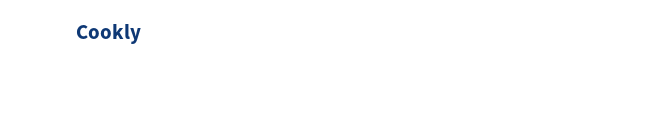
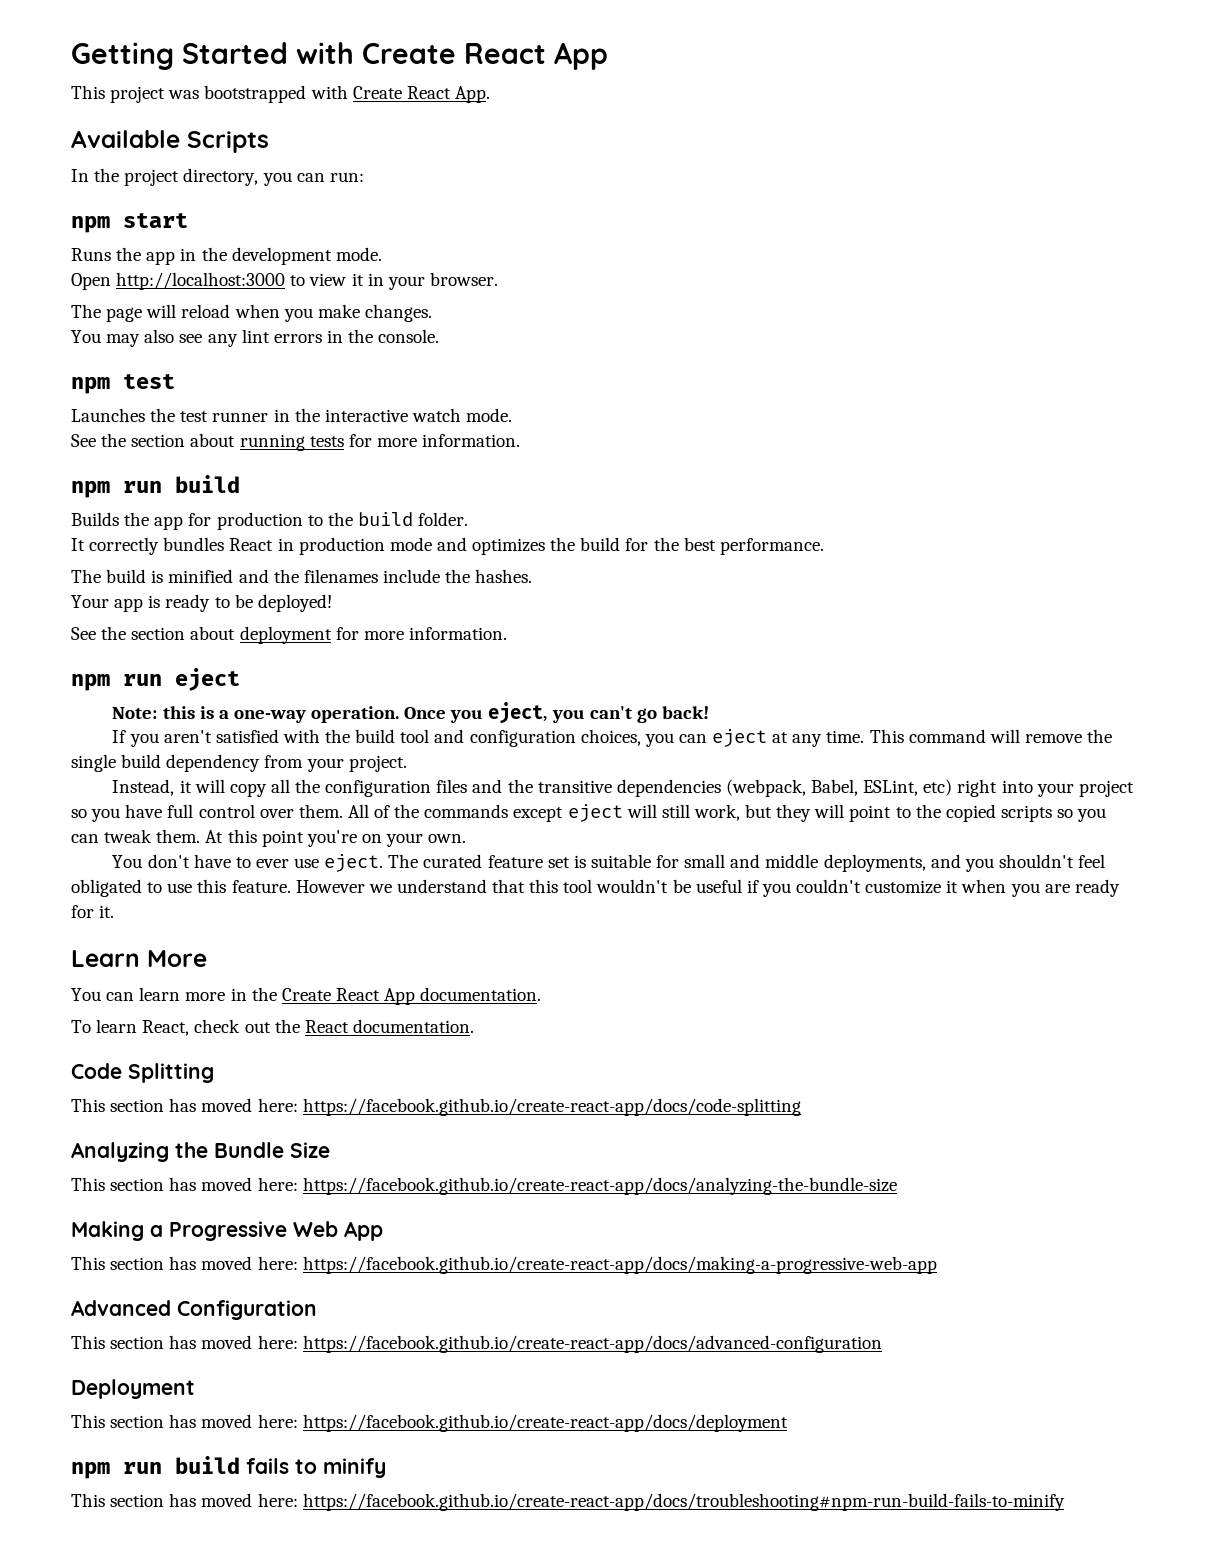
[76,24,141,44] Cookly -> [71,42,608,70] [71,85,490,103] [71,130,269,153] [71,168,364,186] [71,213,188,233] [71,247,382,265] [71,272,498,290] [71,304,432,322] [71,329,440,347] [71,374,175,394] [71,408,513,422] [71,433,521,451] [71,475,240,498] [71,512,469,530] [71,537,824,555] [71,569,533,583] [71,594,332,612] [71,626,507,644] [71,668,240,691] [112,702,709,724] [112,729,1113,747] [71,754,407,772] [112,779,1134,797] [71,804,1107,822] [71,829,467,847] [112,854,1106,872] [71,879,1120,897] [71,905,115,918] [71,950,207,967] [71,987,542,1005] [71,1019,474,1036] [71,1063,214,1083] [71,1098,801,1116] [71,1142,330,1162] [71,1177,897,1195] [71,1221,383,1241] [71,1256,937,1274] [71,1300,317,1320] [71,1335,882,1353] [71,1379,195,1399] [71,1414,788,1432] [71,1456,386,1479] [71,1493,1065,1511] Getting Started with Create React App // This project was bootstrapped with Create React App. // Available Scripts // In the project directory, you can run: // npm start // Runs the app in the development mode. // Open http://localhost:3000 to view it in your browser. // The page will reload when you make changes. // You may also see any lint errors in the console. // npm test // Launches the test runner in the interactive watch mode. // See the section about running tests for more information. // npm run build // Builds the app for production to the build folder. // It correctly bundles React in production mode and optimizes the build for the best performance. // The build is minified and the filenames include the hashes. // Your app is ready to be deployed! // See the section about deployment for more information. // npm run eject // Note: this is a one-way operation. Once you eject, you can't go back! // If you aren't satisfied with the build tool and configuration choices, you can eject at any time. This command will remove the single build dependency from your project. // Instead, it will copy all the configuration files and the transitive dependencies (webpack, Babel, ESLint, etc) right into your project so you have full control over them. All of the commands except eject will still work, but they will point to the copied scripts so you can tweak them. At this point you're on your own. // You don't have to ever use eject. The curated feature set is suitable for small and middle deployments, and you shouldn't feel obligated to use this feature. However we understand that this tool wouldn't be useful if you couldn't customize it when you are ready for it. // Learn More // You can learn more in the Create React App documentation. // To learn React, check out the React documentation. // Code Splitting // This section has moved here: https://facebook.github.io/create-react-app/docs/code-splitting // Analyzing the Bundle Size // This section has moved here: https://facebook.github.io/create-react-app/docs/analyzing-the-bundle-size // Making a Progressive Web App // This section has moved here: https://facebook.github.io/create-react-app/docs/making-a-progressive-web-app // Advanced Configuration // This section has moved here: https://facebook.github.io/create-react-app/docs/advanced-configuration // Deployment // This section has moved here: https://facebook.github.io/create-react-app/docs/deployment // npm run build fails to minify // This section has moved here: https://facebook.github.io/create-react-app/docs/troubleshooting#npm-run-build-fails-to-minify

